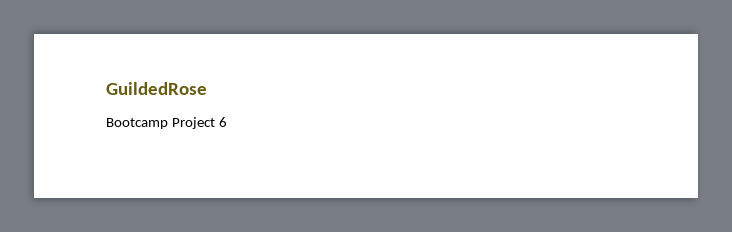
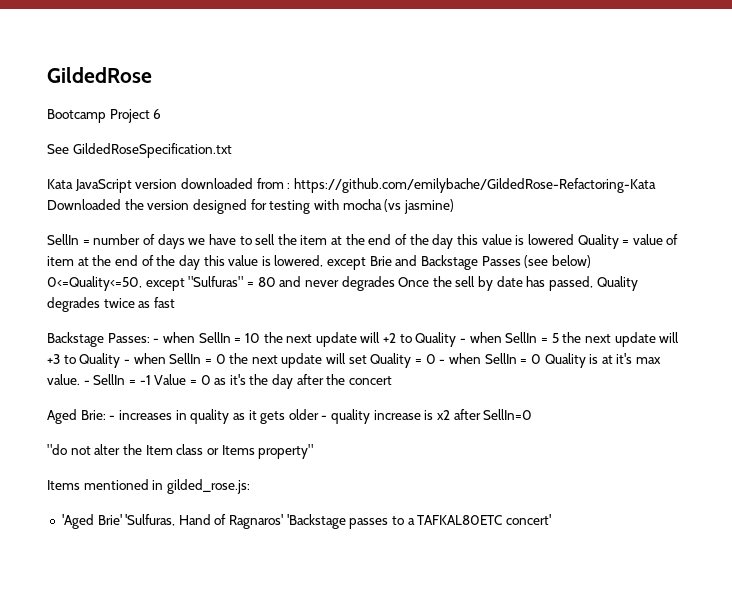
[106,82,207,95] GuildedRose -> [47,67,152,83] GildedRose
(227, 122) none -> [47,143,232,158] [47,178,656,193] [47,199,454,214] [47,234,679,249] [47,255,591,270] [47,276,638,291] [47,297,175,312] [47,332,680,347] [47,353,662,368] [47,374,393,389] [47,409,533,424] [47,444,314,459] [47,479,250,494] [61,514,551,529] // See GildedRoseSpecification.txt // Kata JavaScript version downloaded from : https://github.com/emilybache/GildedRose-Refactoring-Kata Downloaded the version designed for testing with mocha (vs jasmine) // SellIn = number of days we have to sell the item at the end of the day this value is lowered Quality = value of item at the end of the day this value is lowered, except Brie and Backstage Passes (see below) 0<=Quality<=50, except "Sulfuras" = 80 and never degrades Once the sell by date has passed, Quality degrades twice as fast // Backstage Passes: - when SellIn = 10 the next update will +2 to Quality - when SellIn = 5 the next update will +3 to Quality - when SellIn = 0 the next update will set Quality = 0 - when SellIn = 0 Quality is at it's max value. - SellIn = -1 Value = 0 as it's the day after the concert // Aged Brie: - increases in quality as it gets older - quality increase is x2 after SellIn=0 // "do not alter the Item class or Items property" // Items mentioned in gilded_rose.js: // 'Aged Brie' 'Sulfuras, Hand of Ragnaros' 'Backstage passes to a TAFKAL80ETC concert'

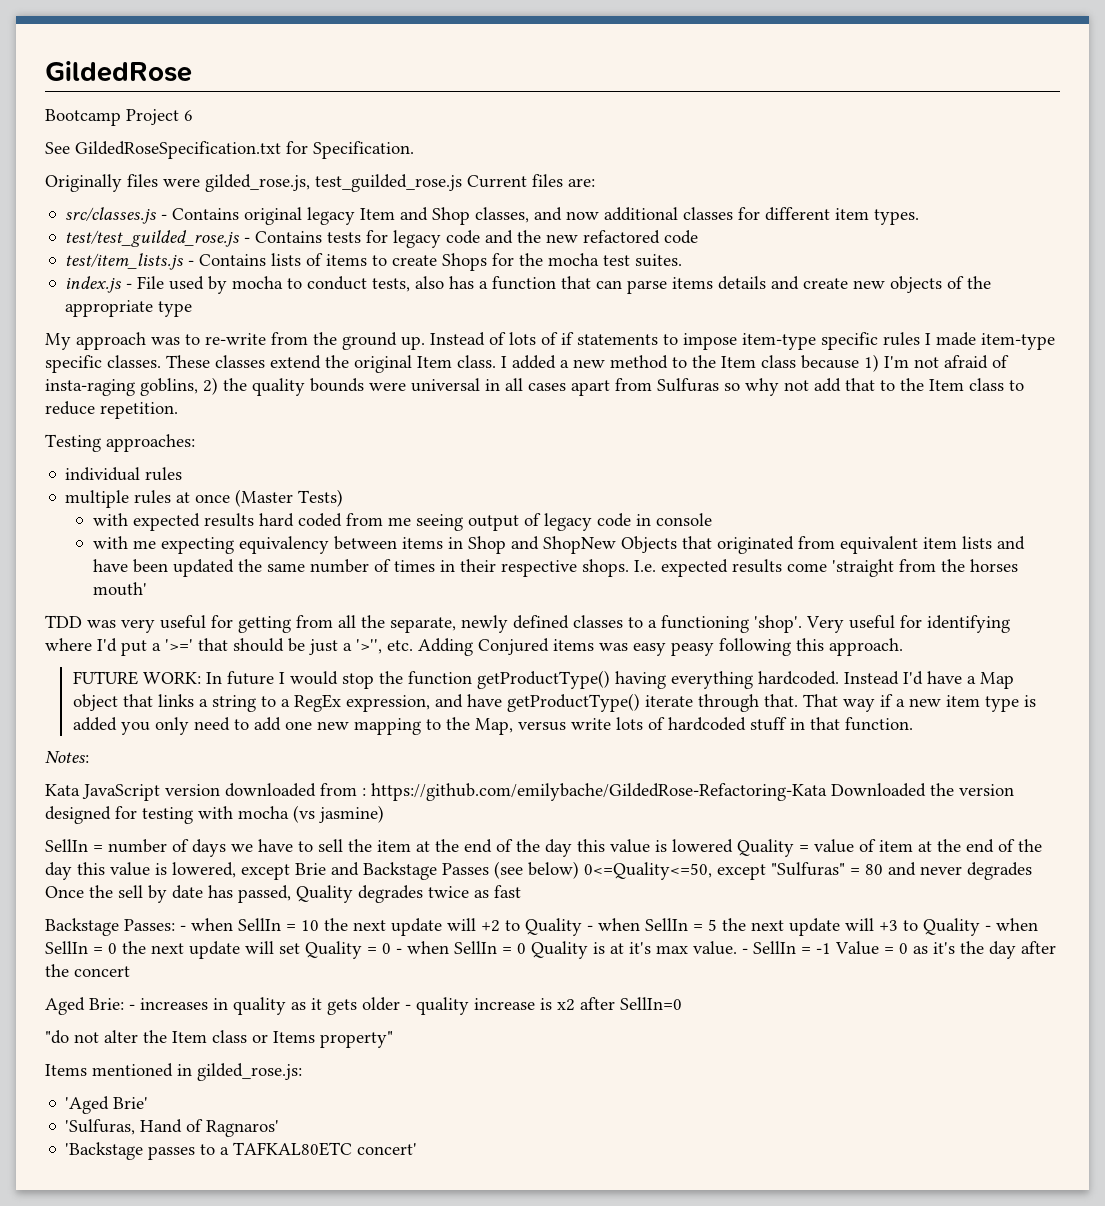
(232, 150) none -> [286,141,414,159] [45,174,595,192] [65,207,920,225] [65,230,699,248] [65,253,683,271] [65,276,992,294] [65,300,193,317] [45,332,1055,350] [45,354,1009,373] [45,377,1024,396] [45,401,178,419] [45,434,195,452] [65,467,183,481] [65,489,344,508] [92,513,712,531] [92,536,1025,554] [92,559,1018,577] [92,582,147,596] [45,615,1010,633] [45,638,903,656] [72,670,1014,689] [72,693,1036,712] [72,717,913,735] [45,751,89,763] for Specification. // Originally files were gilded_rose.js, test_guilded_rose.js Current files are: // src/classes.js - Contains original legacy Item and Shop classes, and now additional classes for different item types. // test/test_guilded_rose.js - Contains tests for legacy code and the new refactored code // test/item_lists.js - Contains lists of items to create Shops for the mocha test suites. // index.js - File used by mocha to conduct tests, also has a function that can parse items details and create new objects of the appropriate type // My approach was to re-write from the ground up. Instead of lots of if statements to impose item-type specific rules I made item-type specific classes. These classes extend the original Item class. I added a new method to the Item class because 1) I'm not afraid of insta-raging goblins, 2) the quality bounds were universal in all cases apart from Sulfuras so why not add that to the Item class to reduce repetition. // Testing approaches: // individual rules // multiple rules at once (Master Tests) // with expected results hard coded from me seeing output of legacy code in console // with me expecting equivalency between items in Shop and ShopNew Objects that originated from equivalent item lists and have been updated the same number of times in their respective shops. I.e. expected results come 'straight from the horses mouth' // TDD was very useful for getting from all the separate, newly defined classes to a functioning 'shop'. Very useful for identifying where I'd put a '>=' that should be just a '>'', etc. Adding Conjured items was easy peasy following this approach. // FUTURE WORK: In future I would stop the function getProductType() having everything hardcoded. Instead I'd have a Map object that links a string to a RegEx expression, and have getProductType() iterate through that. That way if a new item type is added you only need to add one new mapping to the Map, versus write lots of hardcoded stuff in that function. // Notes:
(122, 519) none -> (149, 1103) //
(284, 521) none -> (280, 1128) //

